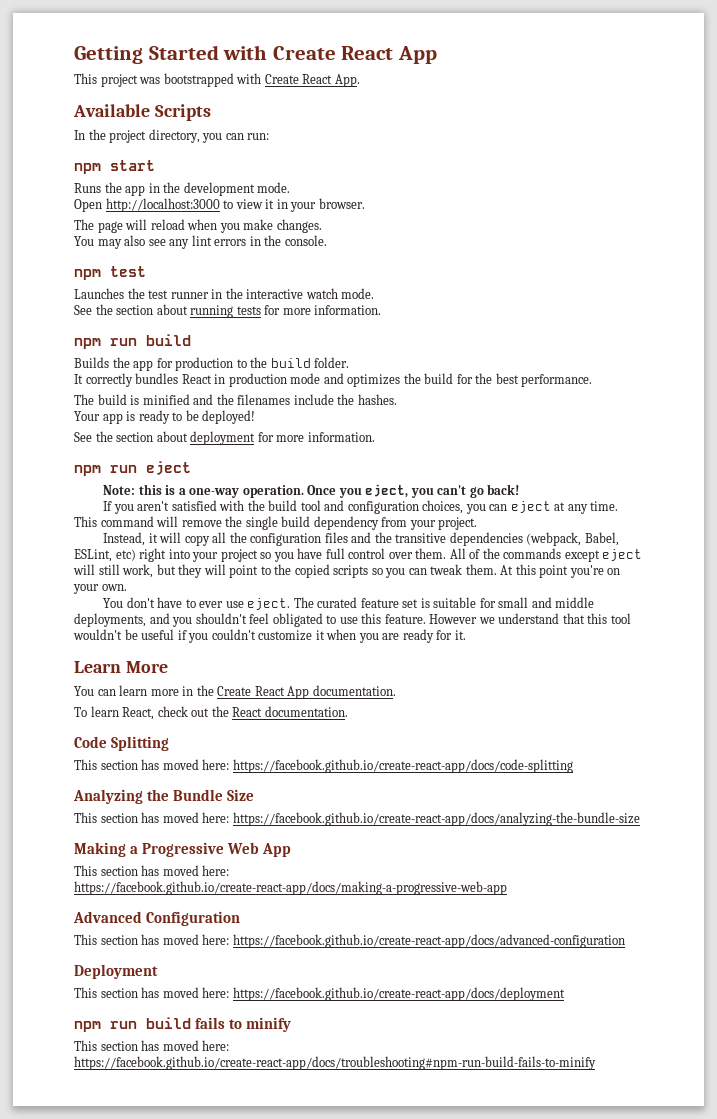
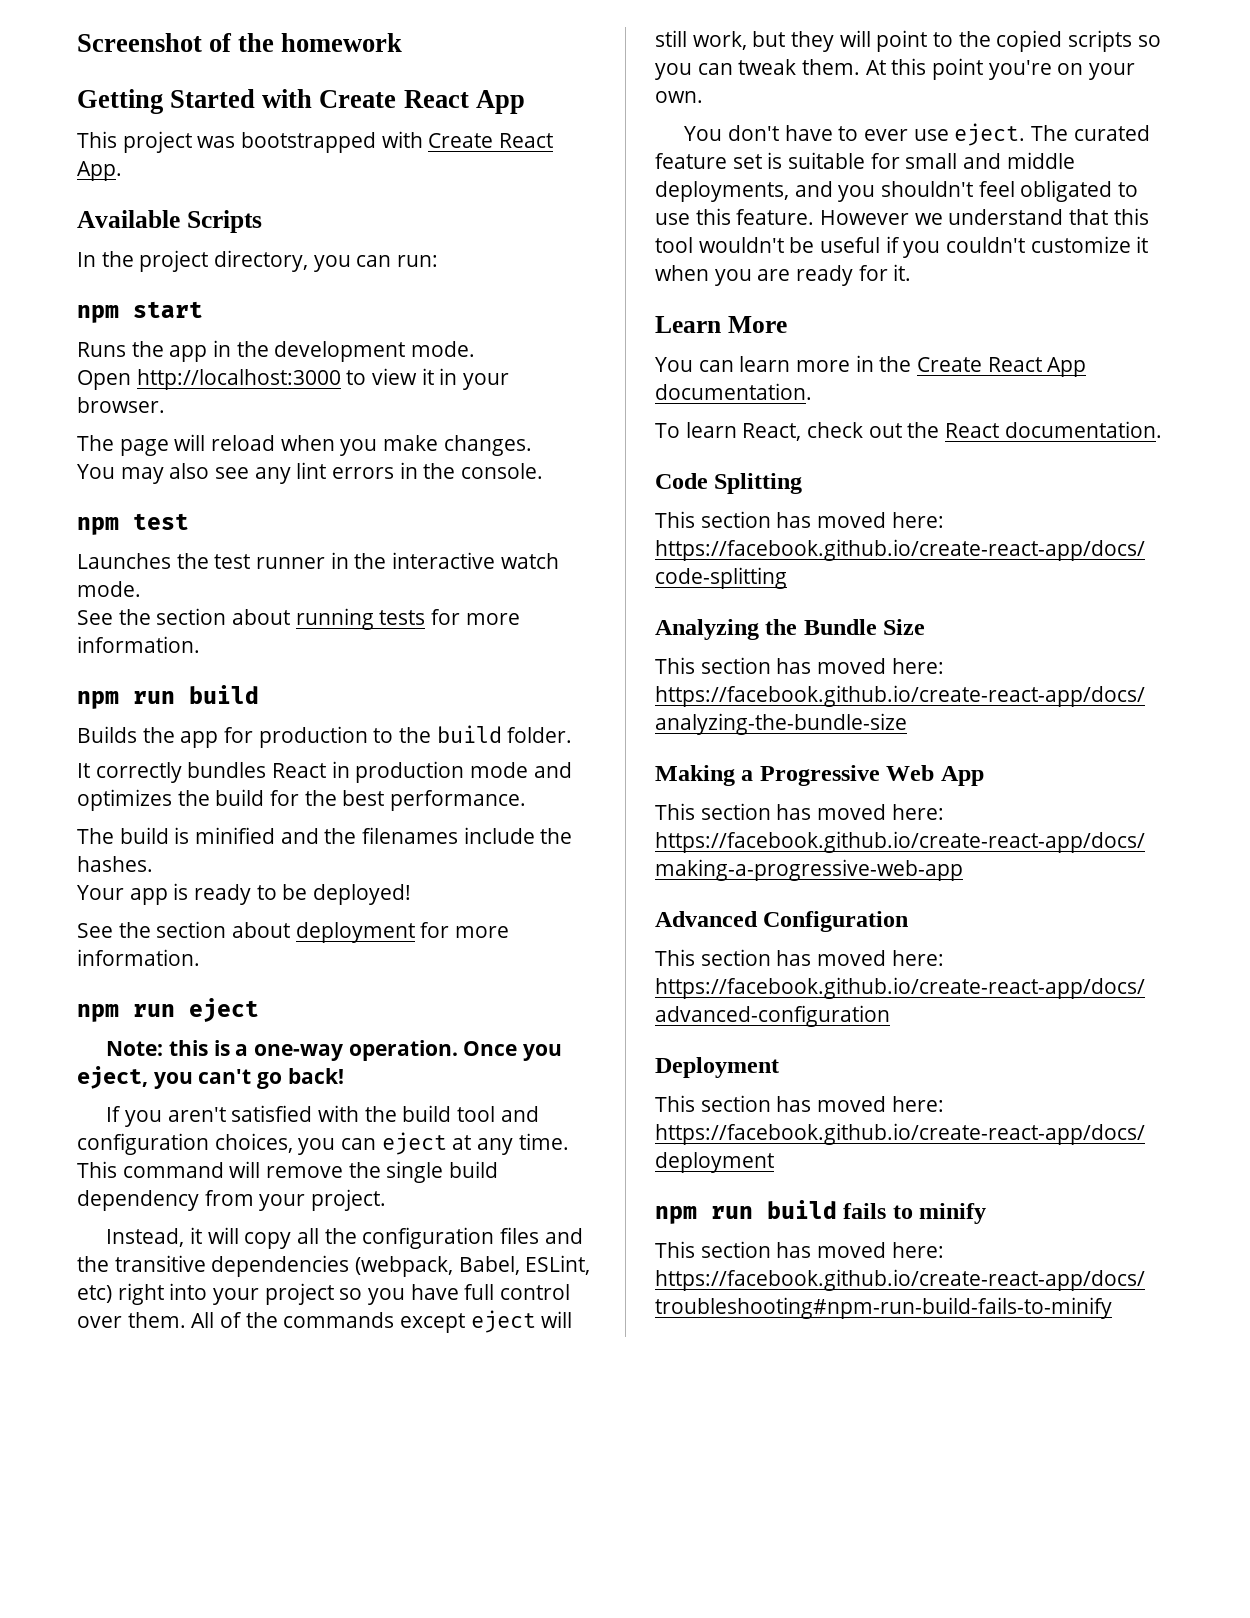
(74, 55) none -> [77,33,403,52] Screenshot of the homework //

